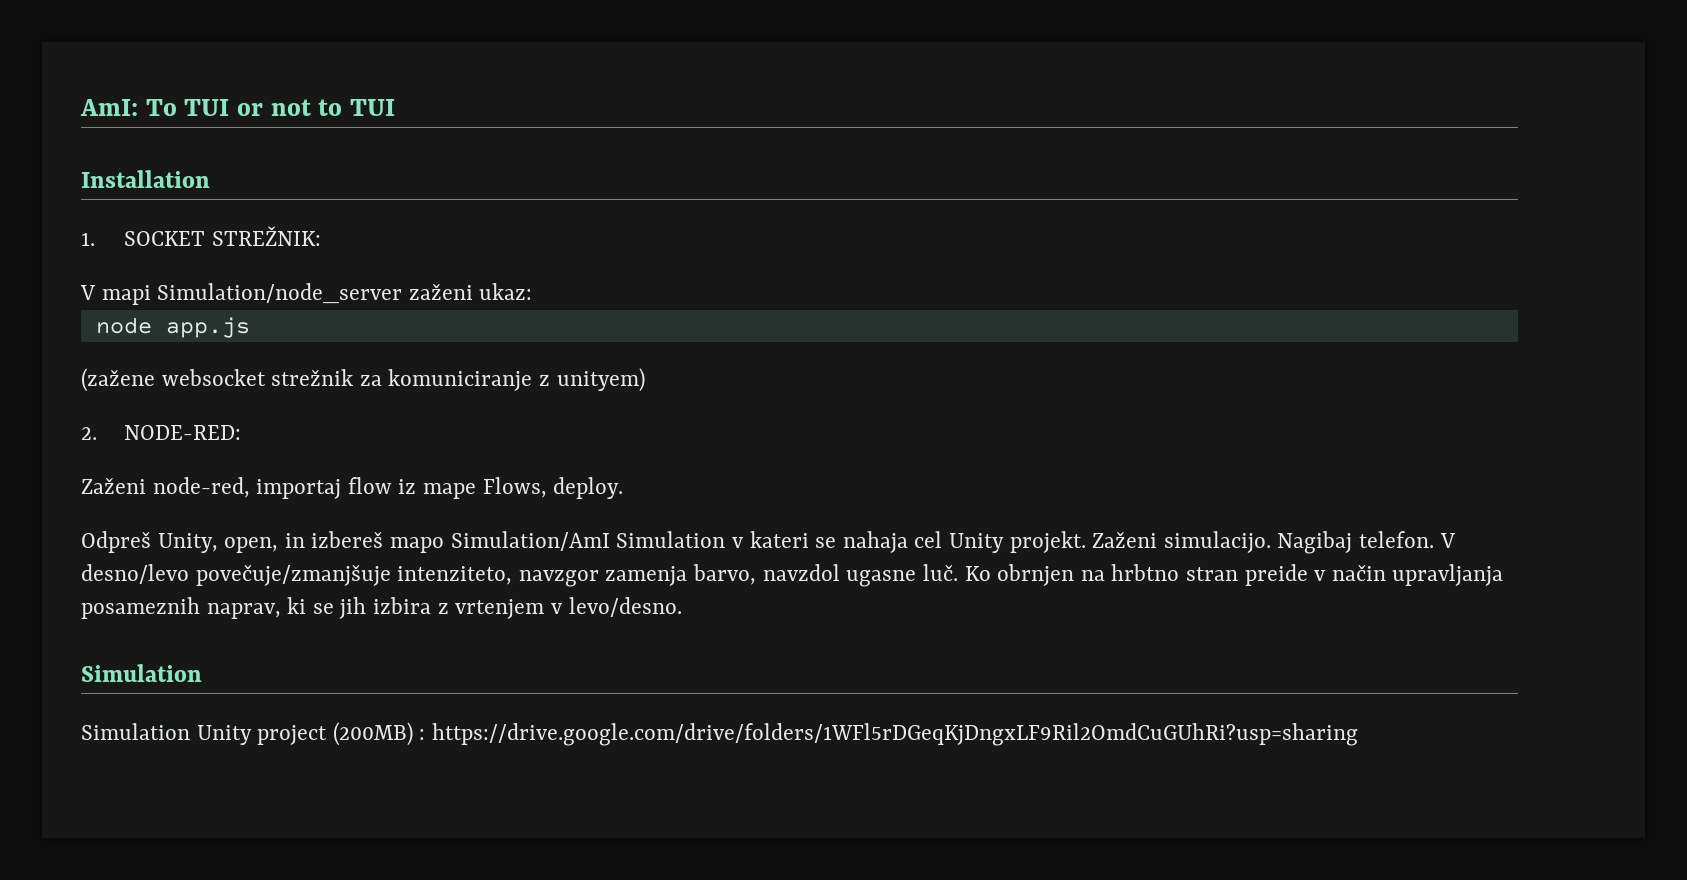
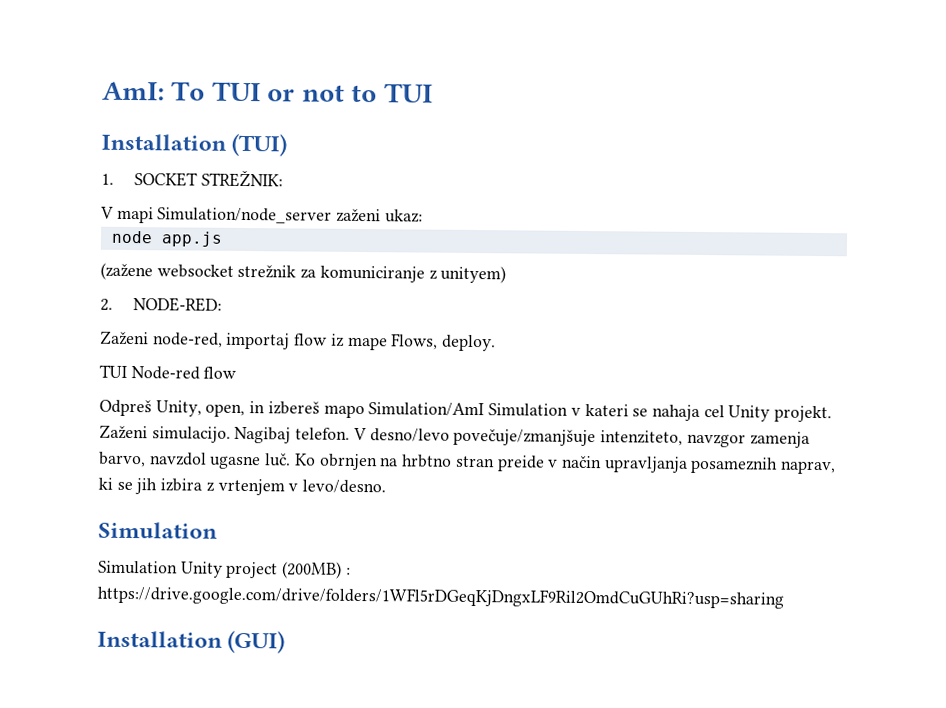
(210, 179) none -> [231,133,288,157] (TUI)
(624, 488) none -> [99,364,237,380] // TUI Node-red flow
(1359, 734) none -> [97,630,286,654] // Installation (GUI)

